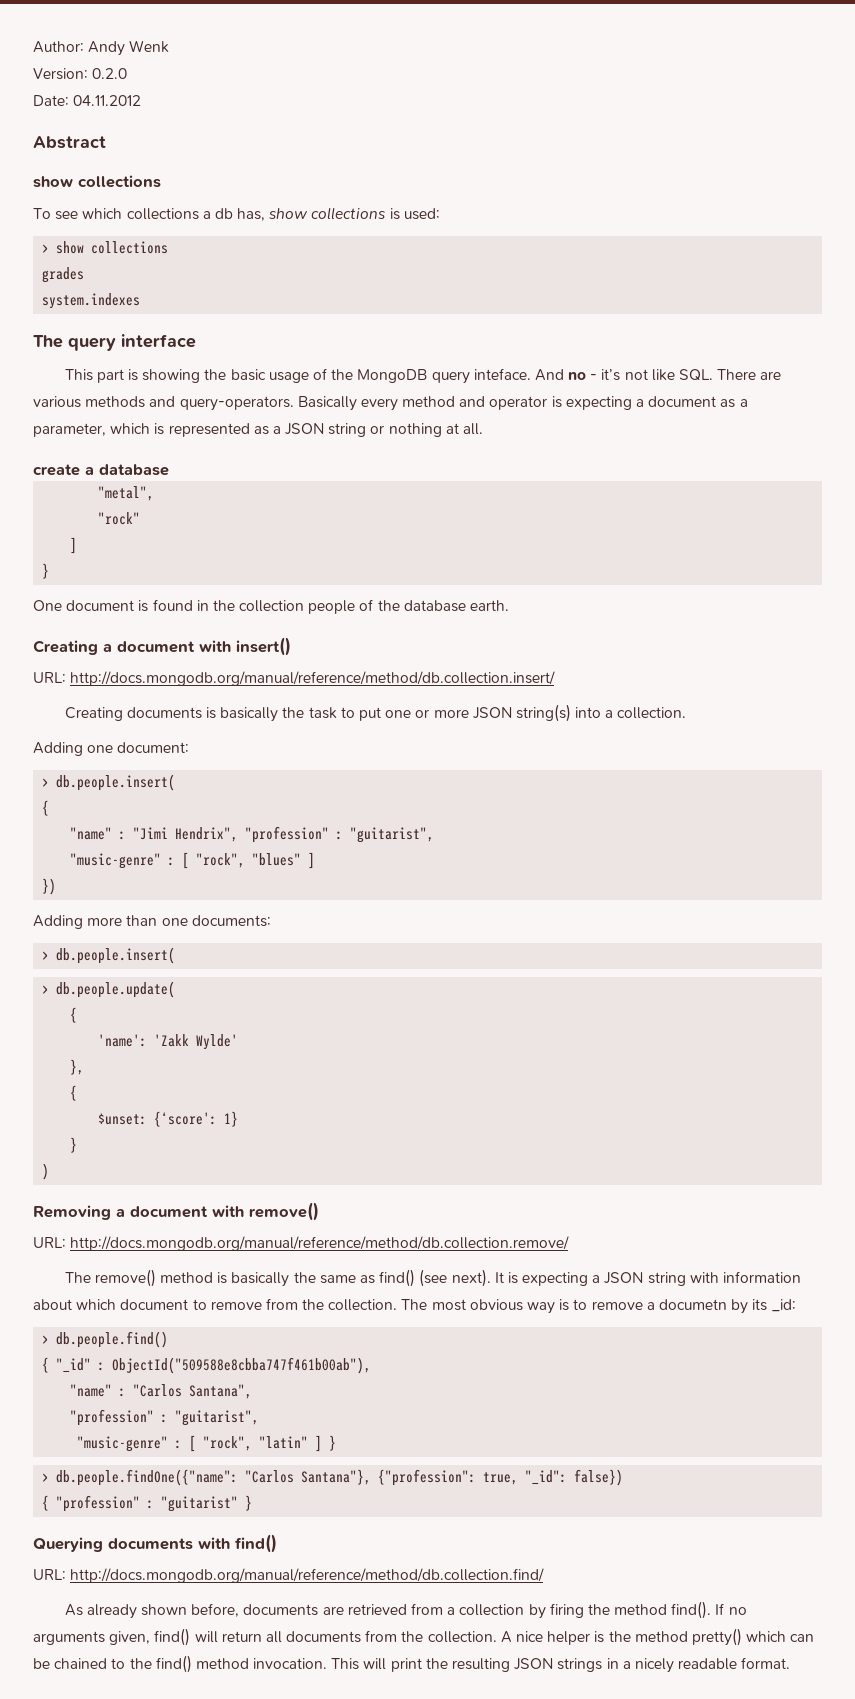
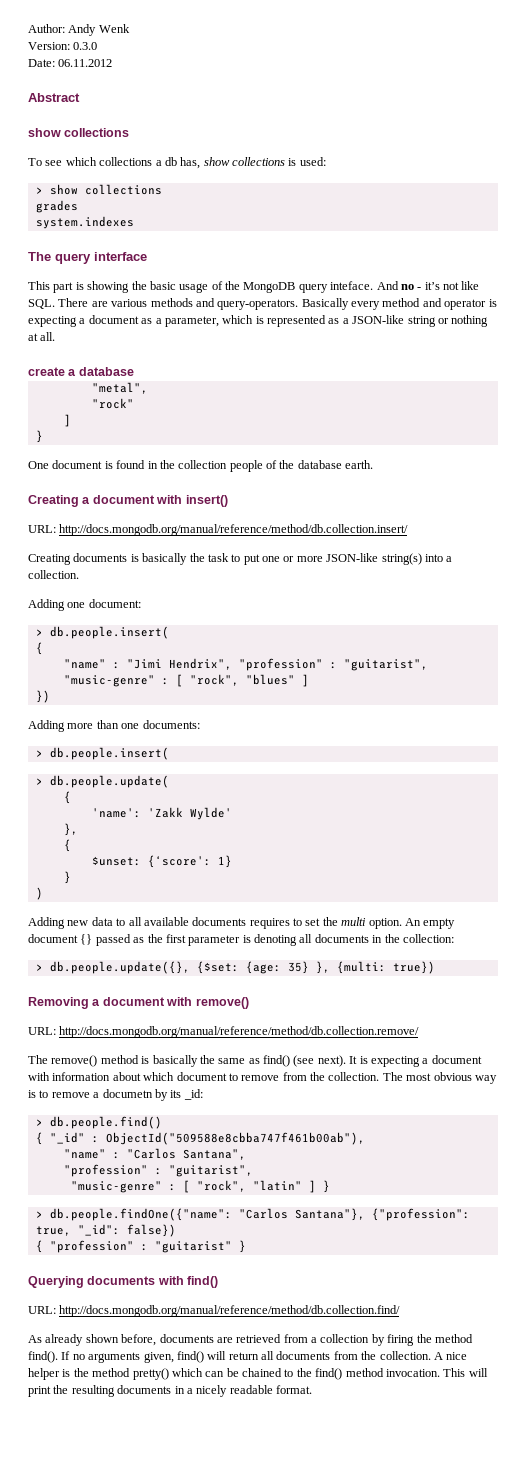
[92,68,128,79] 0.2.0 -> [73,42,98,50] 0.3.0
[73,95,142,106] 04.11.2012 -> [58,59,113,67] 06.11.2012
[285,423,325,435] JSON -> [352,315,405,324] JSON-like
[472,707,512,719] JSON -> [326,553,379,562] JSON-like
(50, 1171) none -> [28,917,456,929] [28,934,454,946] [35,961,435,974] // Adding new data to all available documents requires to set the multi option. An empty document {} passed as the first parameter is denoting all documents in the collection: // > db.people.update({}, {$set: {age: 35} }, {multi: true})
[604,1272,686,1286] JSON string -> [431,1055,482,1064] document
[514,1658,603,1672] JSON strings -> [117,1385,172,1394] documents

